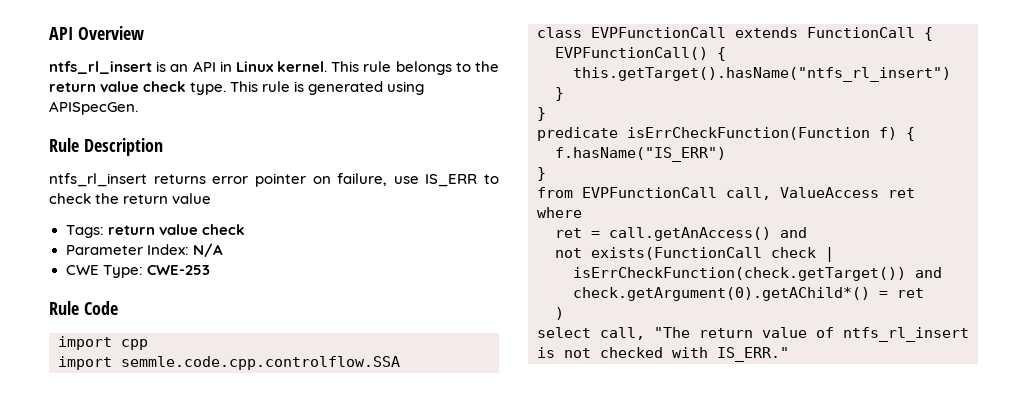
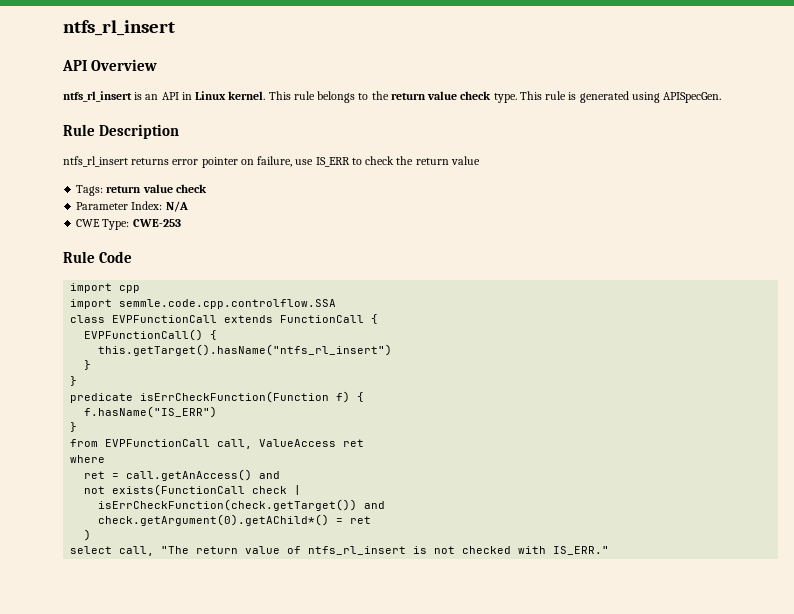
(49, 33) none -> [63,20,175,36] ntfs_rl_insert //

